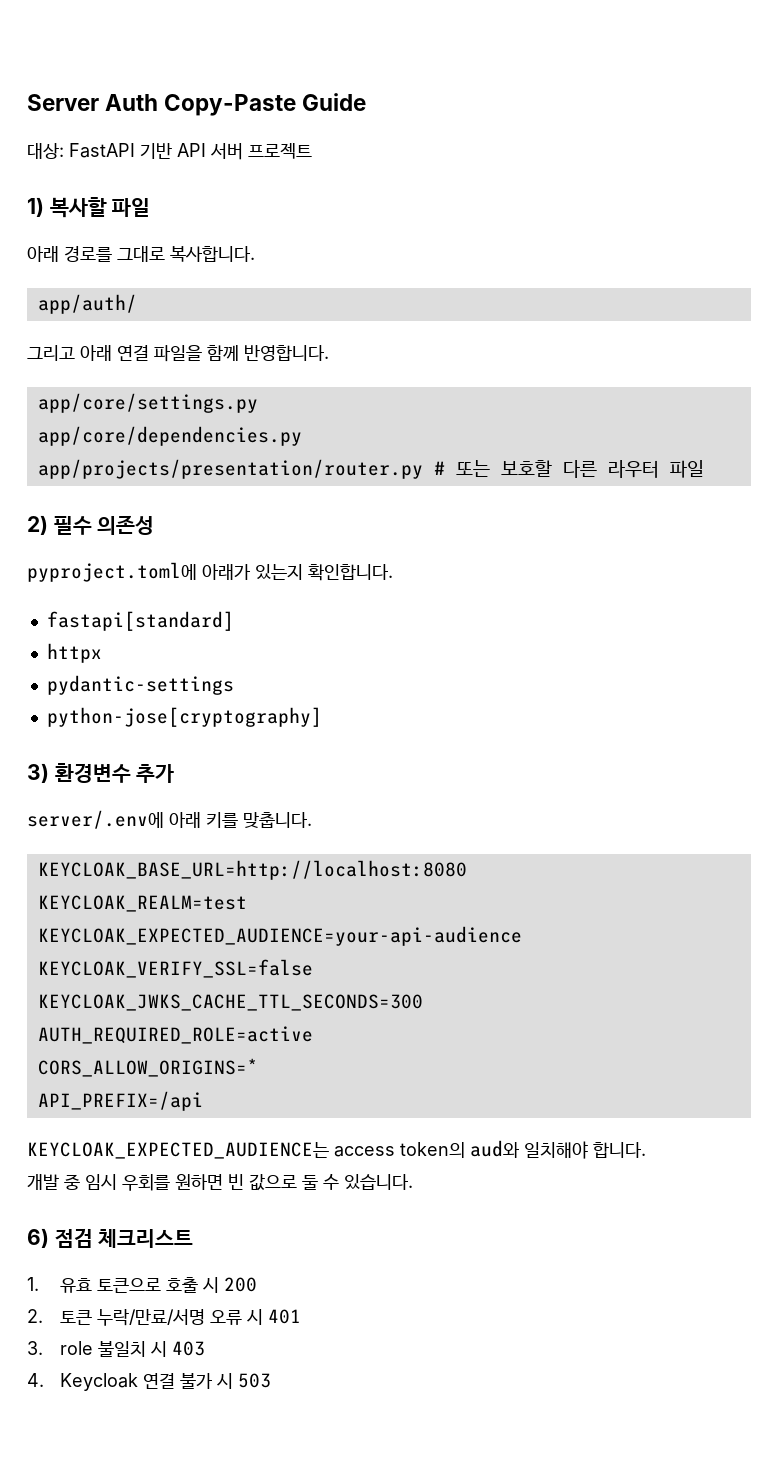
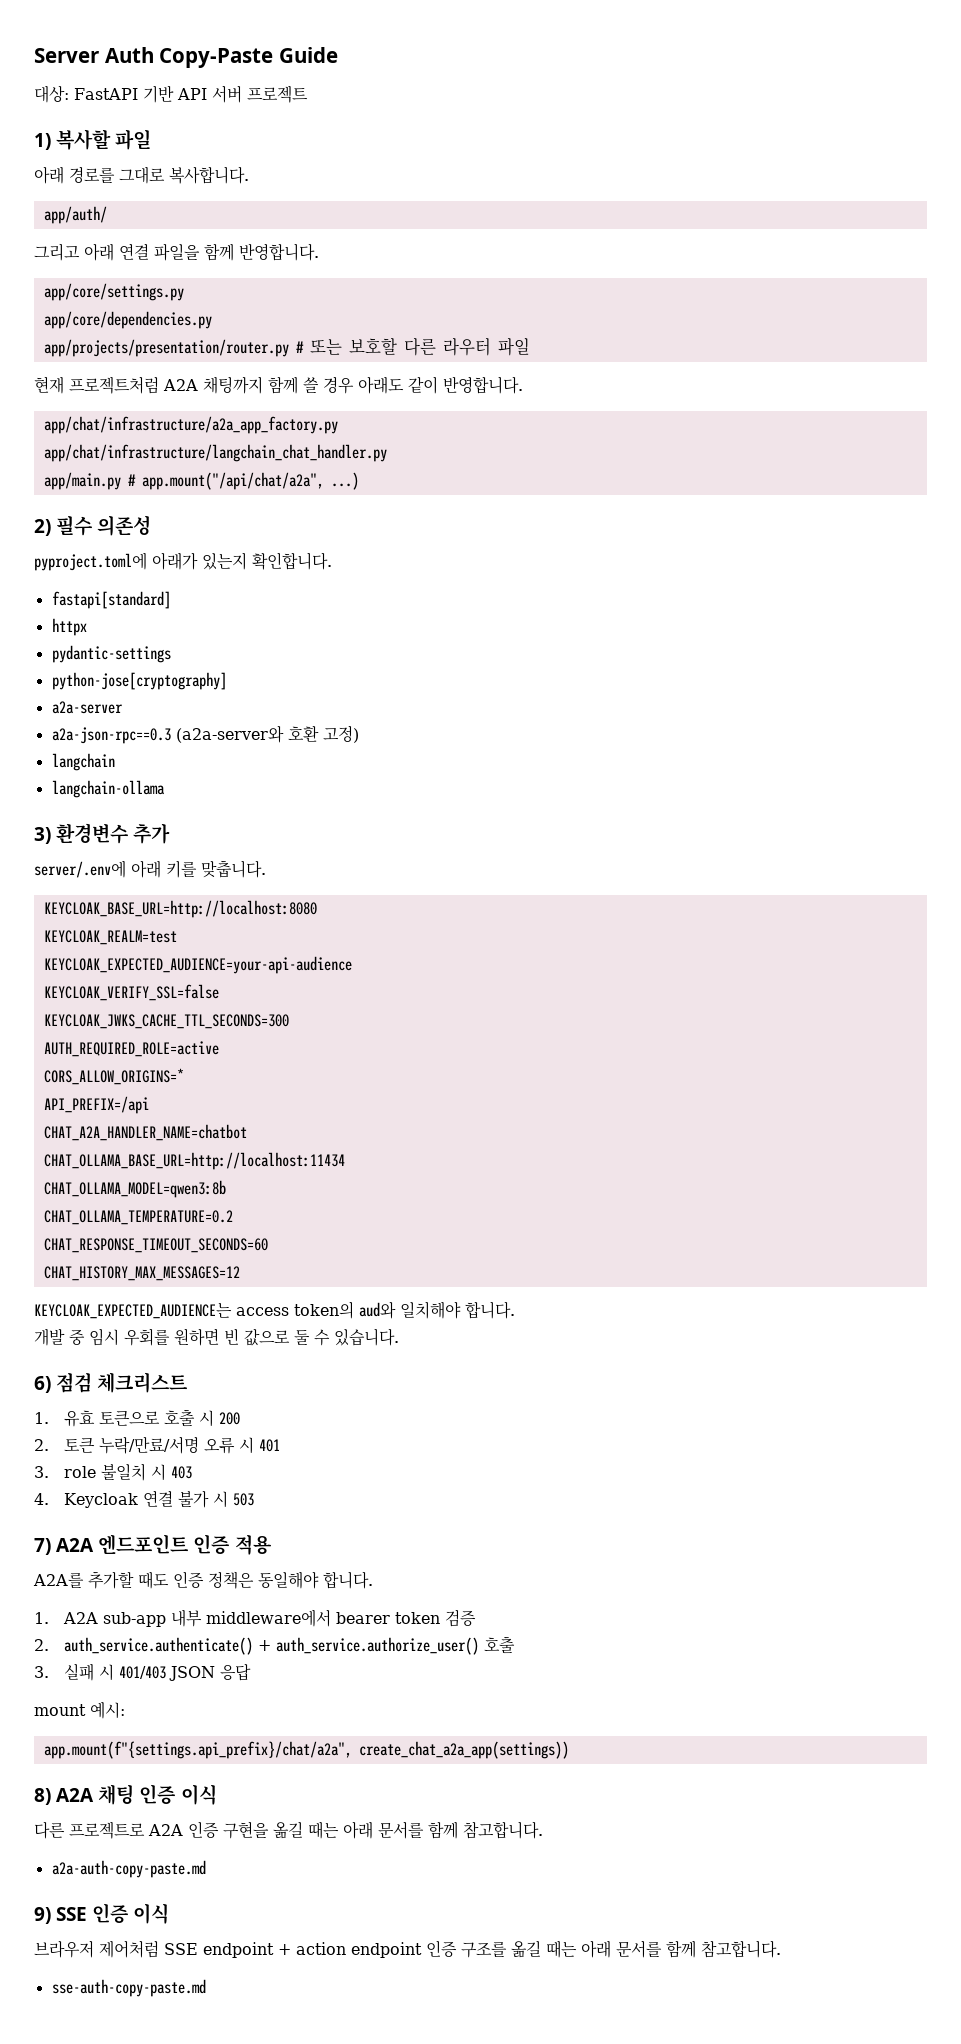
(704, 469) none -> [34,376,523,394] [43,416,338,434] [43,444,387,462] [43,472,359,490] // 현재 프로젝트처럼 A2A 채팅까지 함께 쓸 경우 아래도 같이 반영합니다. // app/chat/infrastructure/a2a_app_factory.py // app/chat/infrastructure/langchain_chat_handler.py // app/main.py # app.mount("/api/chat/a2a", ...)
(322, 717) none -> [51,701,123,714] [51,725,359,744] [51,753,115,771] [51,780,165,798] // a2a-server // a2a-json-rpc==0.3 (a2a-server와 호환 고정) // langchain // langchain-ollama
(203, 1101) none -> [43,1124,247,1141] [43,1152,345,1170] [43,1180,226,1198] [43,1210,233,1225] [43,1238,268,1253] [43,1266,240,1281] // CHAT_A2A_HANDLER_NAME=chatbot // CHAT_OLLAMA_BASE_URL=http://localhost:11434 // CHAT_OLLAMA_MODEL=qwen3:8b // CHAT_OLLAMA_TEMPERATURE=0.2 // CHAT_RESPONSE_TIMEOUT_SECONDS=60 // CHAT_HISTORY_MAX_MESSAGES=12
(271, 1380) none -> [34,1534,272,1555] [33,1571,373,1589] [34,1609,477,1627] [34,1636,516,1655] [34,1663,252,1681] [34,1702,125,1719] [43,1741,569,1759] [34,1784,217,1805] [34,1821,543,1839] [51,1860,206,1878] [34,1903,170,1924] [34,1940,781,1958] [51,1979,206,1997] // 7) A2A 엔드포인트 인증 적용 // A2A를 추가할 때도 인증 정책은 동일해야 합니다. // 1. A2A sub-app 내부 middleware에서 bearer token 검증 // 2. auth_service.authenticate() + auth_service.authorize_user() 호출 // 3. 실패 시 401/403 JSON 응답 // mount 예시: // app.mount(f"{settings.api_prefix}/chat/a2a", create_chat_a2a_app(settings)) // 8) A2A 채팅 인증 이식 // 다른 프로젝트로 A2A 인증 구현을 옮길 때는 아래 문서를 함께 참고합니다. // a2a-auth-copy-paste.md // 9) SSE 인증 이식 // 브라우저 제어처럼 SSE endpoint + action endpoint 인증 구조를 옮길 때는 아래 문서를 함께 참고합니다. // sse-auth-copy-paste.md

